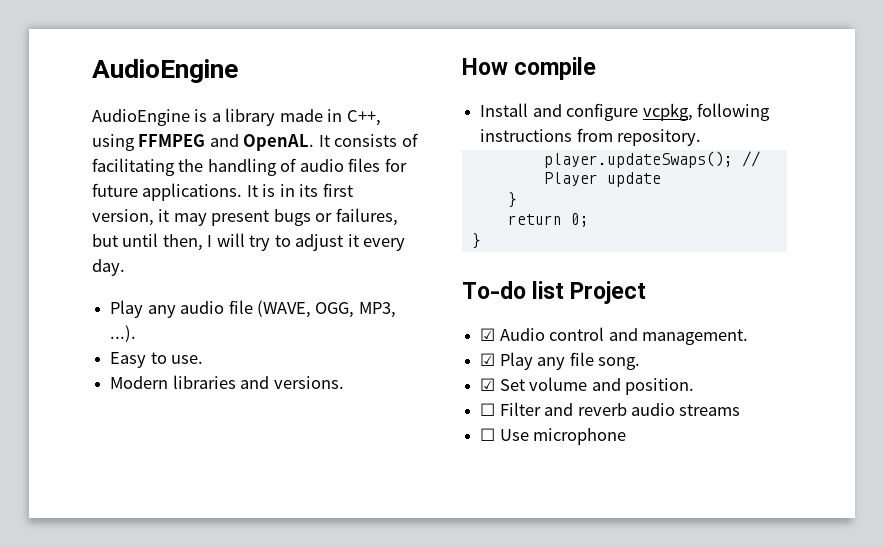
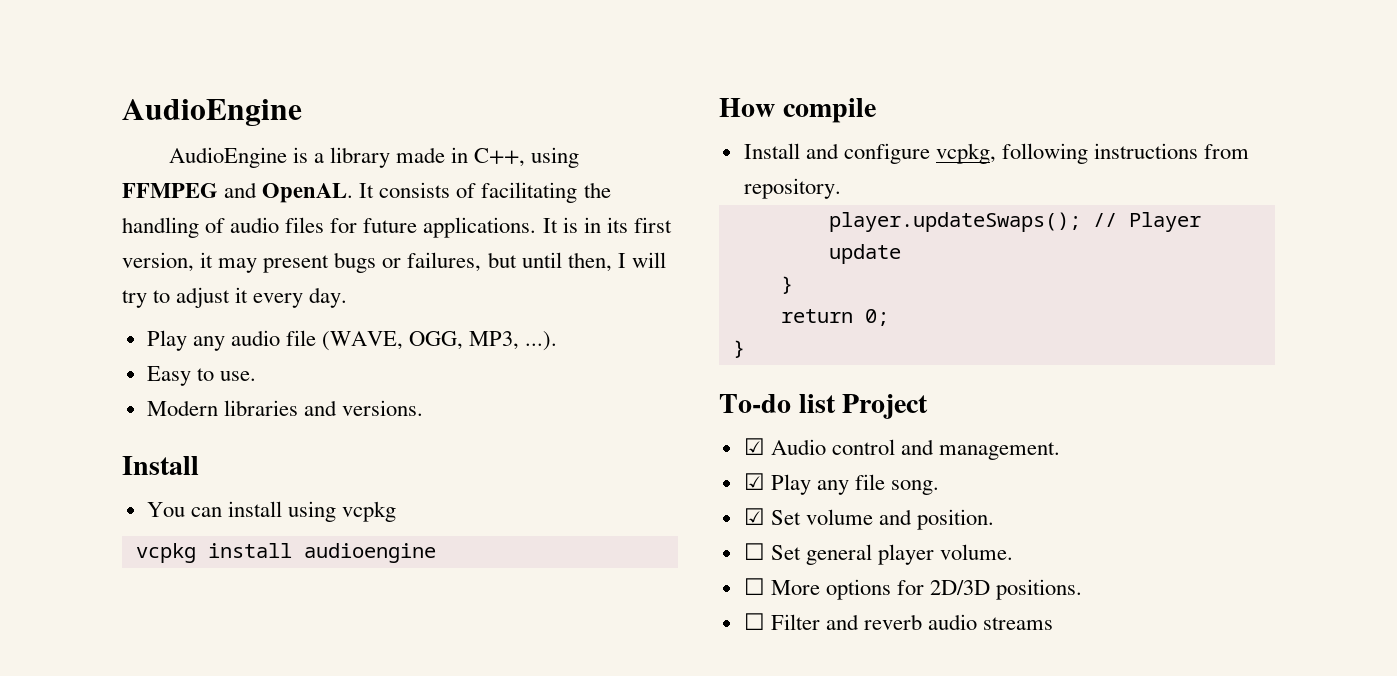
(344, 382) none -> [122,456,199,475] [146,501,397,522] [135,543,436,563] // Install // You can install using vcpkg // vcpkg install audioengine
(694, 386) none -> [743,543,1014,565] [743,578,1083,600] // ☐ Set general player volume. // ☐ More options for 2D/3D positions.
[480,428,627,445] // ☐ Use microphone -> (1054, 623) none

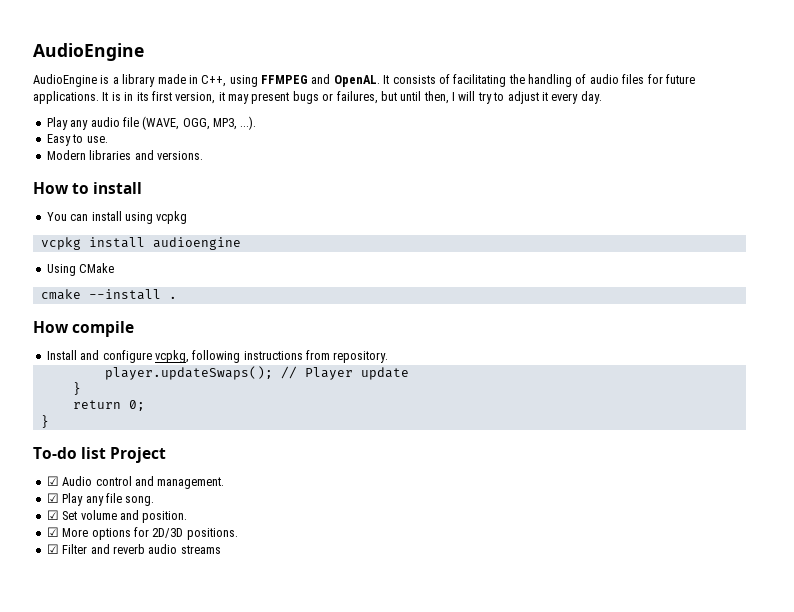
[122,456,199,475] Install -> [33,182,143,194] How to install
(436, 553) none -> [46,263,115,276] [40,289,177,300] // Using CMake // cmake --install .
[743,543,1014,565] [743,578,765,595] ☐ Set general player volume. // ☐ -> [46,527,59,537] ☑
[743,613,765,630] ☐ -> [46,544,59,554] ☑

